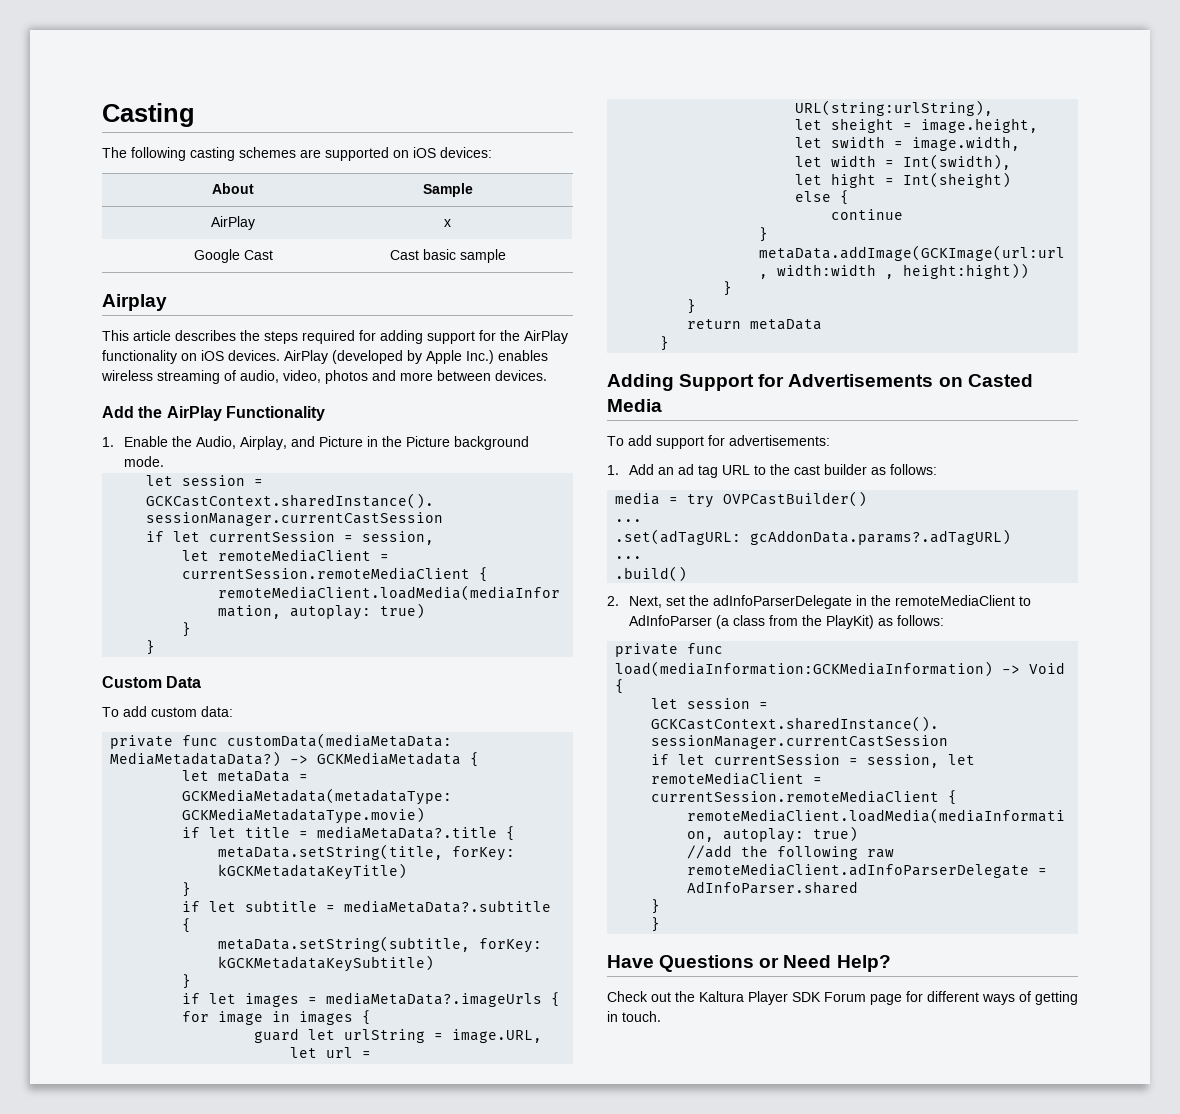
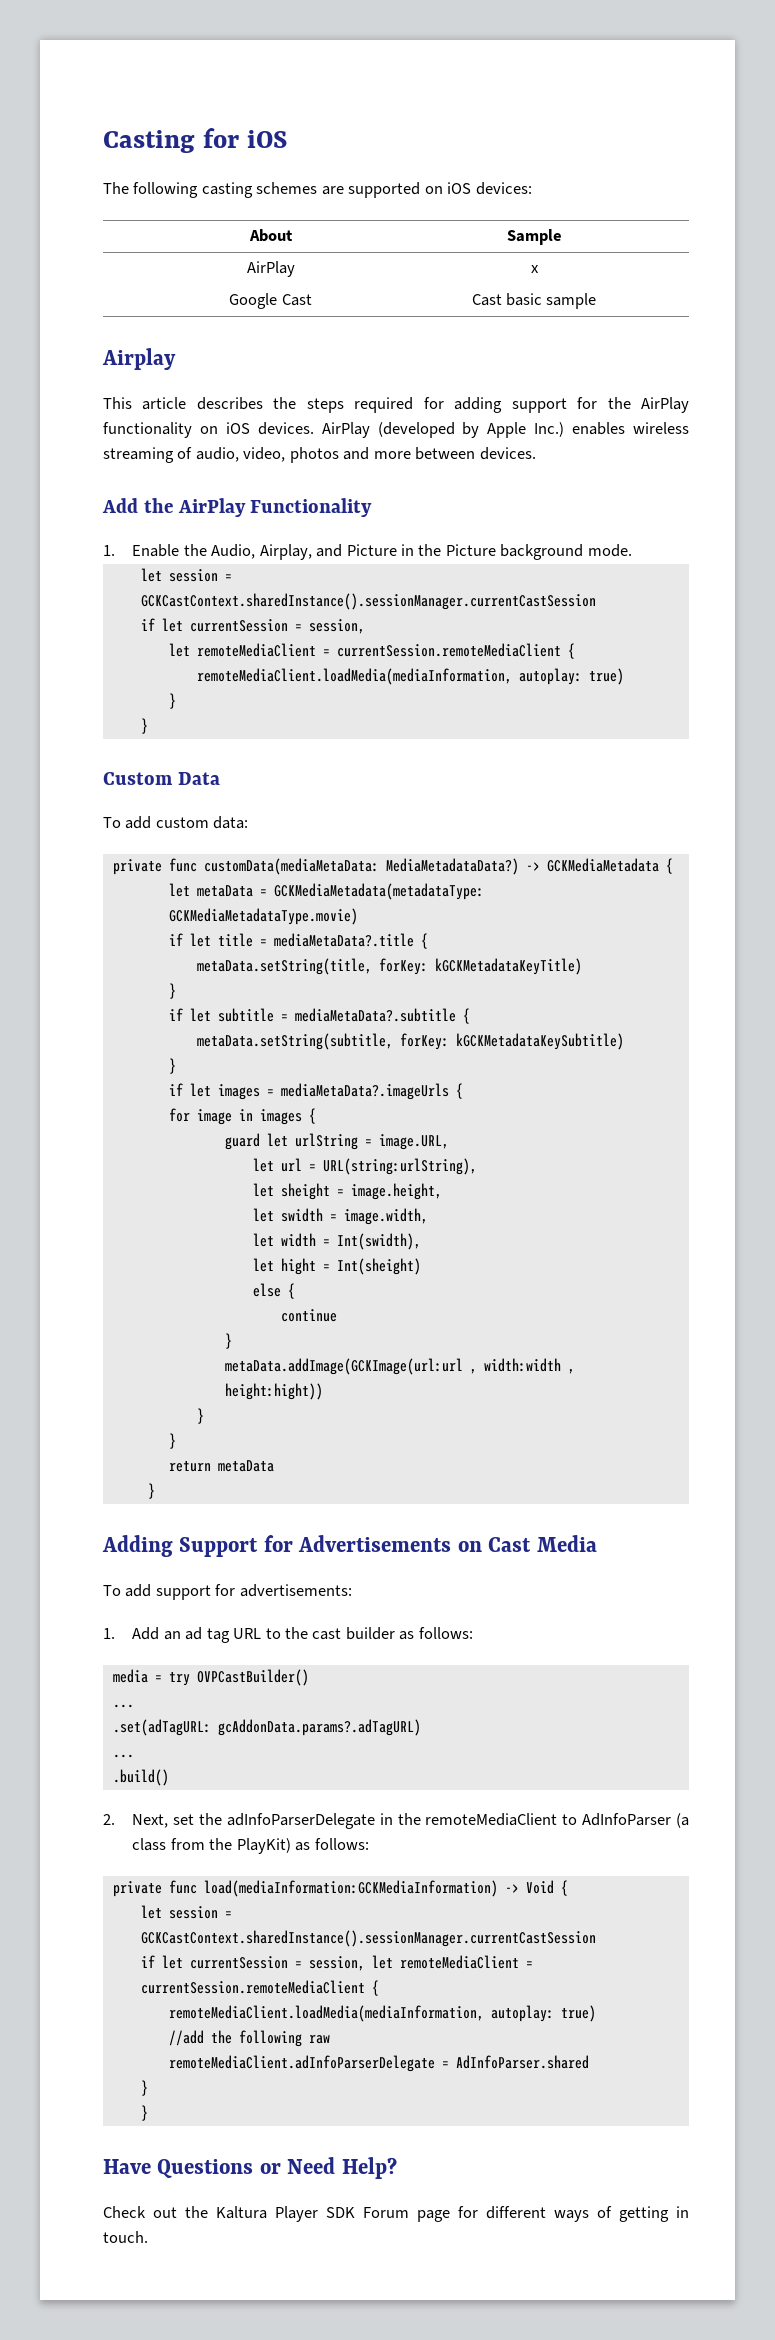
(195, 115) none -> [203,128,288,148] for iOS
[967,374,1033,387] Casted -> [488,1537,532,1552] Cast

